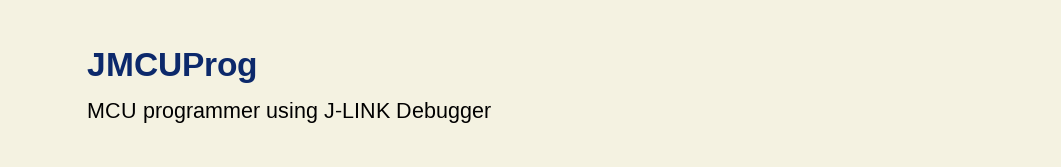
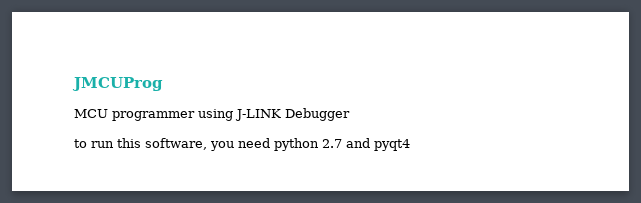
(491, 112) none -> [74,138,410,151] // to run this software, you need python 2.7 and pyqt4

